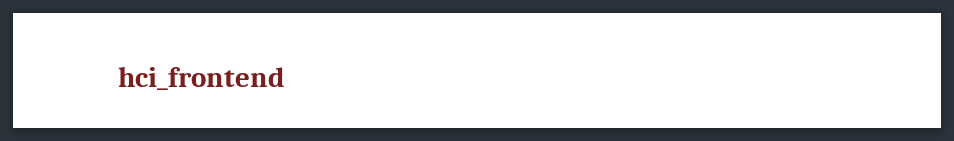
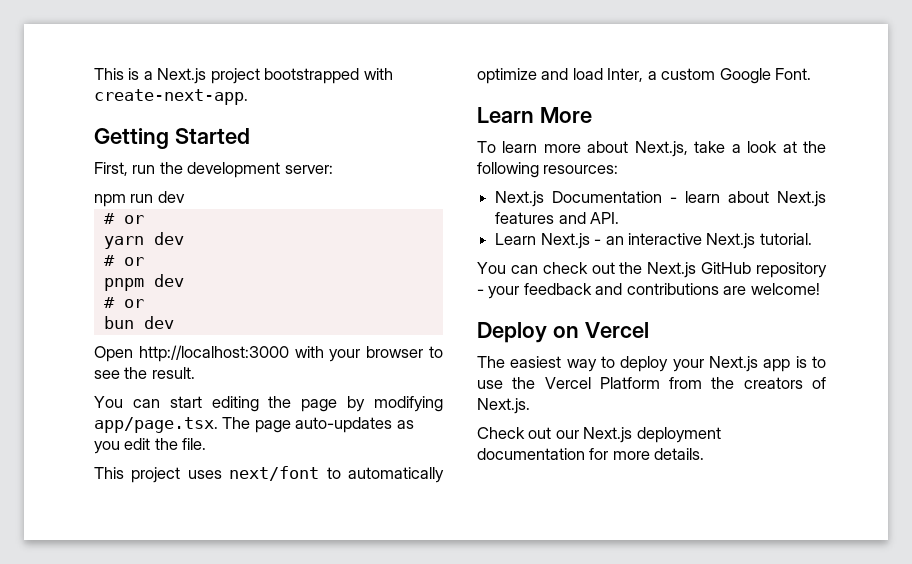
[118,66,285,90] hci_frontend -> [94,68,393,84] [94,89,248,105] [94,128,250,149] [94,162,333,178] [94,191,185,207] [103,213,144,224] [103,232,184,249] [103,255,144,266] [103,274,184,291] [103,297,144,308] [103,316,174,329] [94,345,444,362] [94,367,195,379] [94,396,443,412] [94,417,414,433] [94,438,207,454] [94,466,444,483] [477,68,812,84] [477,107,592,123] [477,141,827,157] [477,162,619,178] [495,191,826,207] [495,212,620,224] [495,233,812,249] [477,262,827,278] [477,283,820,299] [477,322,649,343] [477,356,826,372] [477,377,826,389] [477,398,530,414] [477,427,721,443] [477,448,705,460] This is a Next.js project bootstrapped with create-next-app. // Getting Started // First, run the development server: // npm run dev // # or // yarn dev // # or // pnpm dev // # or // bun dev // Open http://localhost:3000 with your browser to see the result. // You can start editing the page by modifying app/page.tsx. The page auto-updates as you edit the file. // This project uses next/font to automatically optimize and load Inter, a custom Google Font. // Learn More // To learn more about Next.js, take a look at the following resources: // Next.js Documentation - learn about Next.js features and API. // Learn Next.js - an interactive Next.js tutorial. // You can check out the Next.js GitHub repository - your feedback and contributions are welcome! // Deploy on Vercel // The easiest way to deploy your Next.js app is to use the Vercel Platform from the creators of Next.js. // Check out our Next.js deployment documentation for more details.

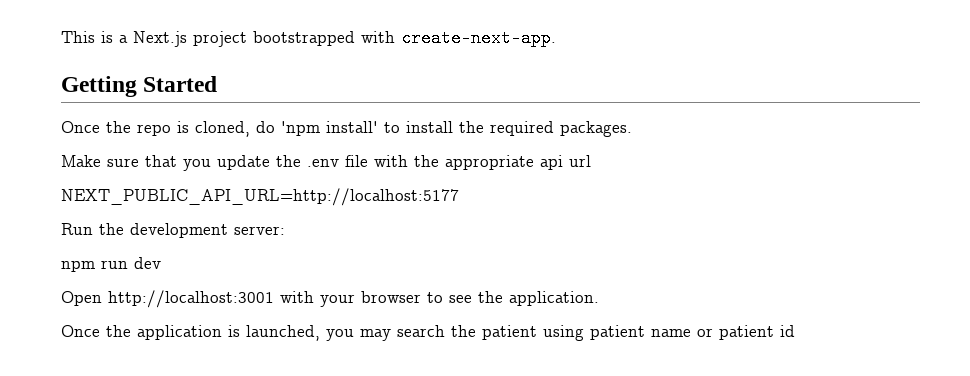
[94,162,156,176] First, run -> [61,121,632,137] [61,155,591,171] [61,188,459,206] [61,223,93,235] Once the repo is cloned, do 'npm install' to install the required packages. // Make sure that you update the .env file with the appropriate api url // NEXT_PUBLIC_API_URL=http://localhost:5177 // Run
[103,213,144,224] [103,232,184,249] [103,255,144,266] [103,274,184,291] [103,297,144,308] [103,316,174,329] // # or // yarn dev // # or // pnpm dev // # or // bun dev -> (161, 263) none
[138,345,289,362] http://localhost:3000 -> [108,290,274,308] http://localhost:3001
[151,367,195,379] [94,396,443,412] [94,417,414,433] [94,438,207,454] [94,466,444,483] [477,68,812,84] [477,107,592,123] [477,141,827,157] [477,162,619,178] [495,191,826,207] [495,212,620,224] [495,233,812,249] [477,262,827,278] [477,283,820,299] [477,322,649,343] [477,356,826,372] [477,377,826,389] [477,398,530,414] [477,427,721,443] [477,448,705,460] result. // You can start editing the page by modifying app/page.tsx. The page auto-updates as you edit the file. // This project uses next/font to automatically optimize and load Inter, a custom Google Font. // Learn More // To learn more about Next.js, take a look at the following resources: // Next.js Documentation - learn about Next.js features and API. // Learn Next.js - an interactive Next.js tutorial. // You can check out the Next.js GitHub repository - your feedback and contributions are welcome! // Deploy on Vercel // The easiest way to deploy your Next.js app is to use the Vercel Platform from the creators of Next.js. // Check out our Next.js deployment documentation for more details. -> [509,291,599,306] [61,325,795,341] application. // Once the application is launched, you may search the patient using patient name or patient id

